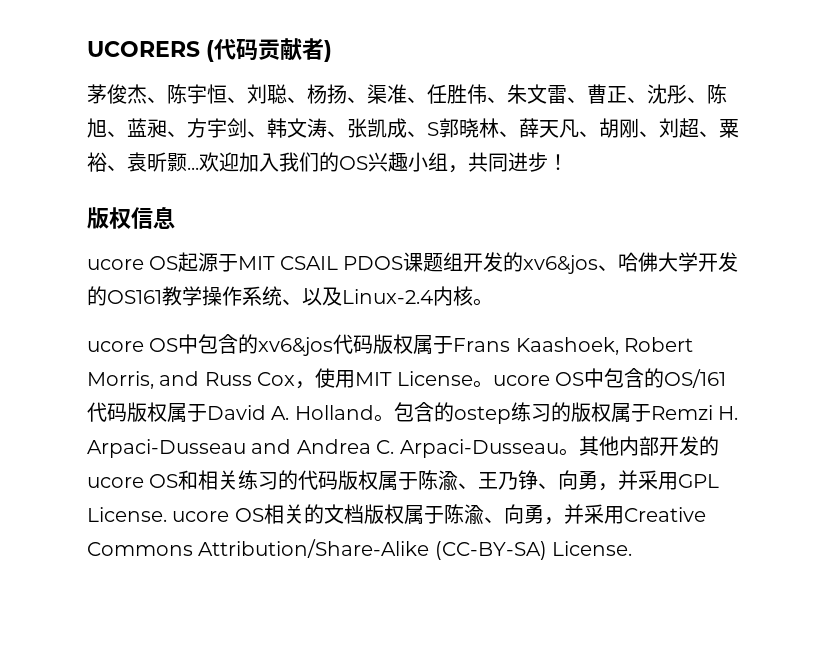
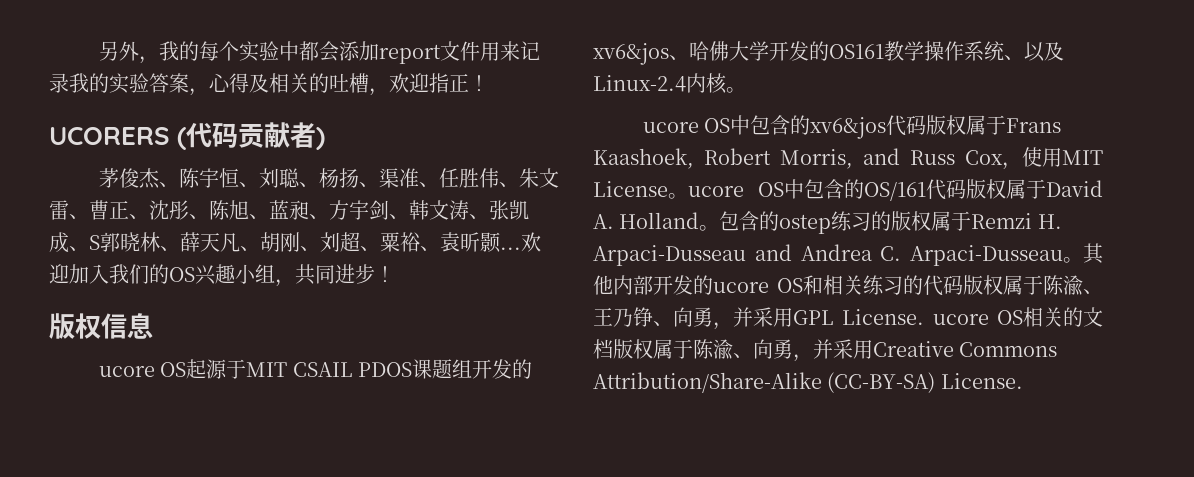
(87, 49) none -> [98,41,540,64] [49,73,489,96] 另外，我的每个实验中都会添加report文件用来记录我的实验答案，心得及相关的吐槽，欢迎指正！ //

